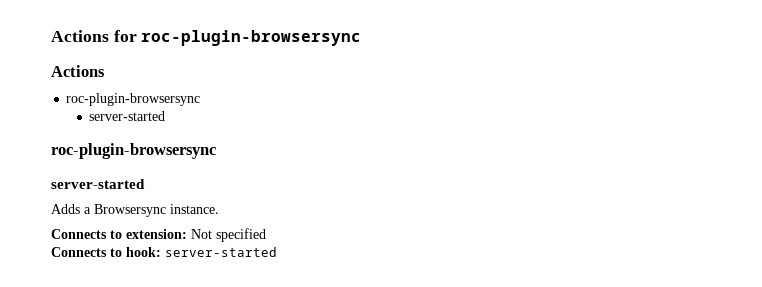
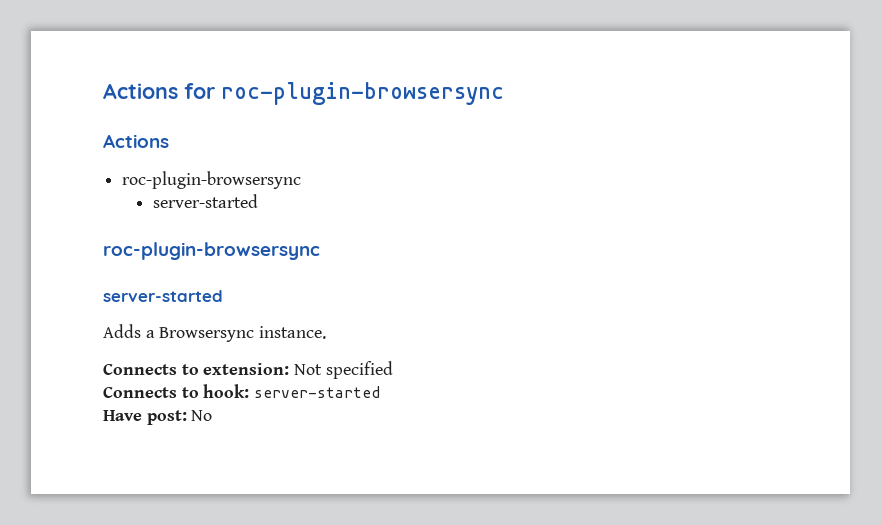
(277, 252) none -> [103,410,213,425] // Have post: No

